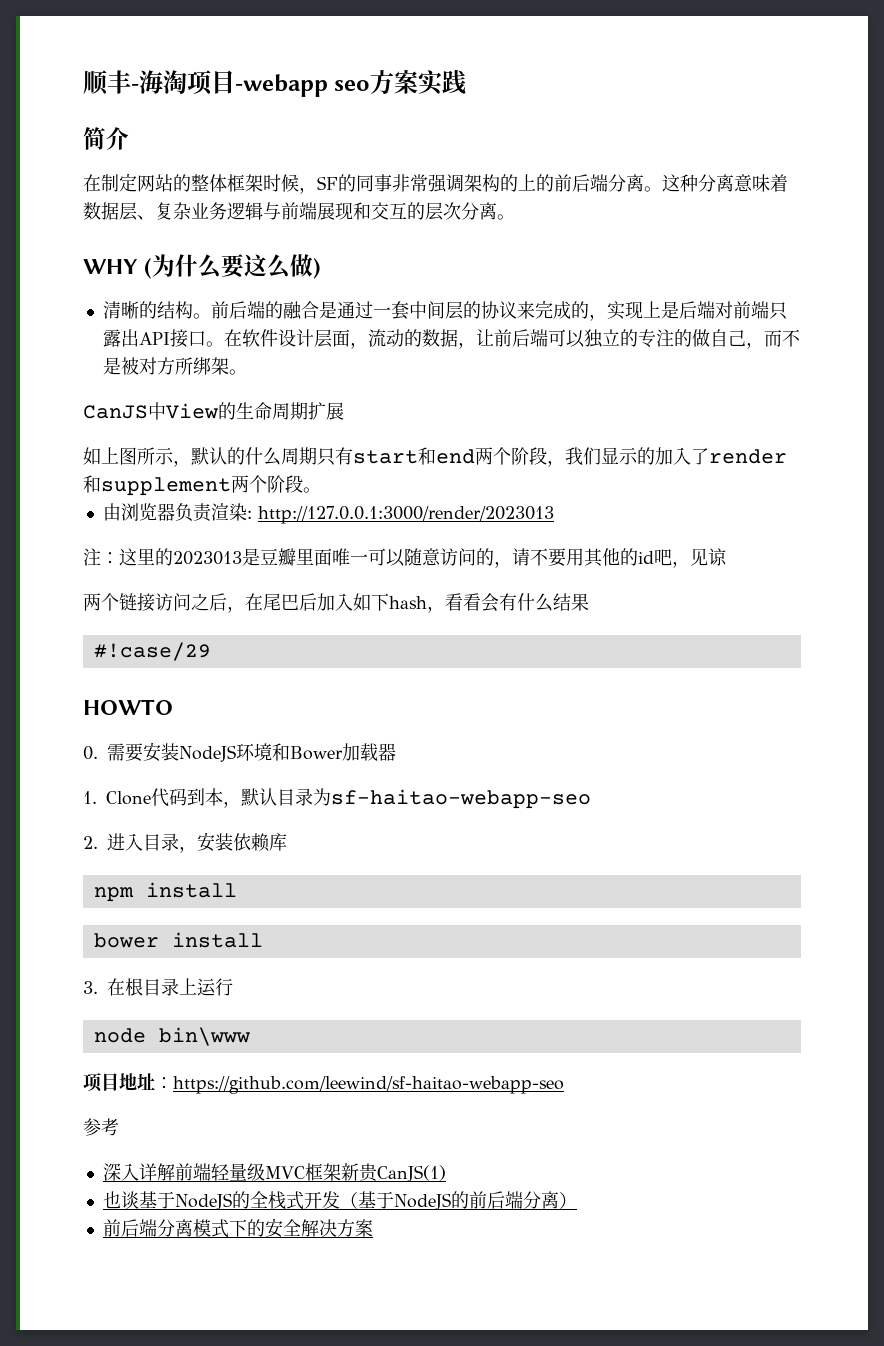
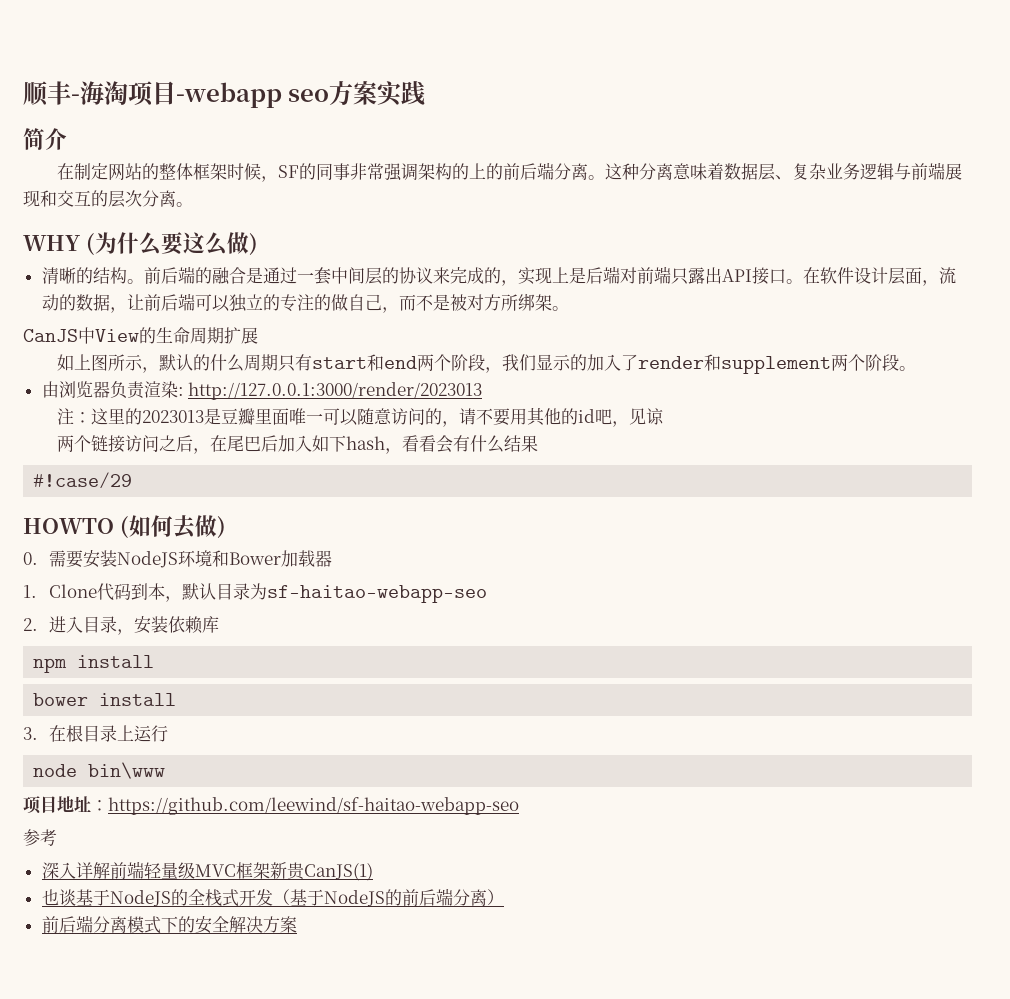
(173, 707) none -> [119,515,226,539] (如何去做)

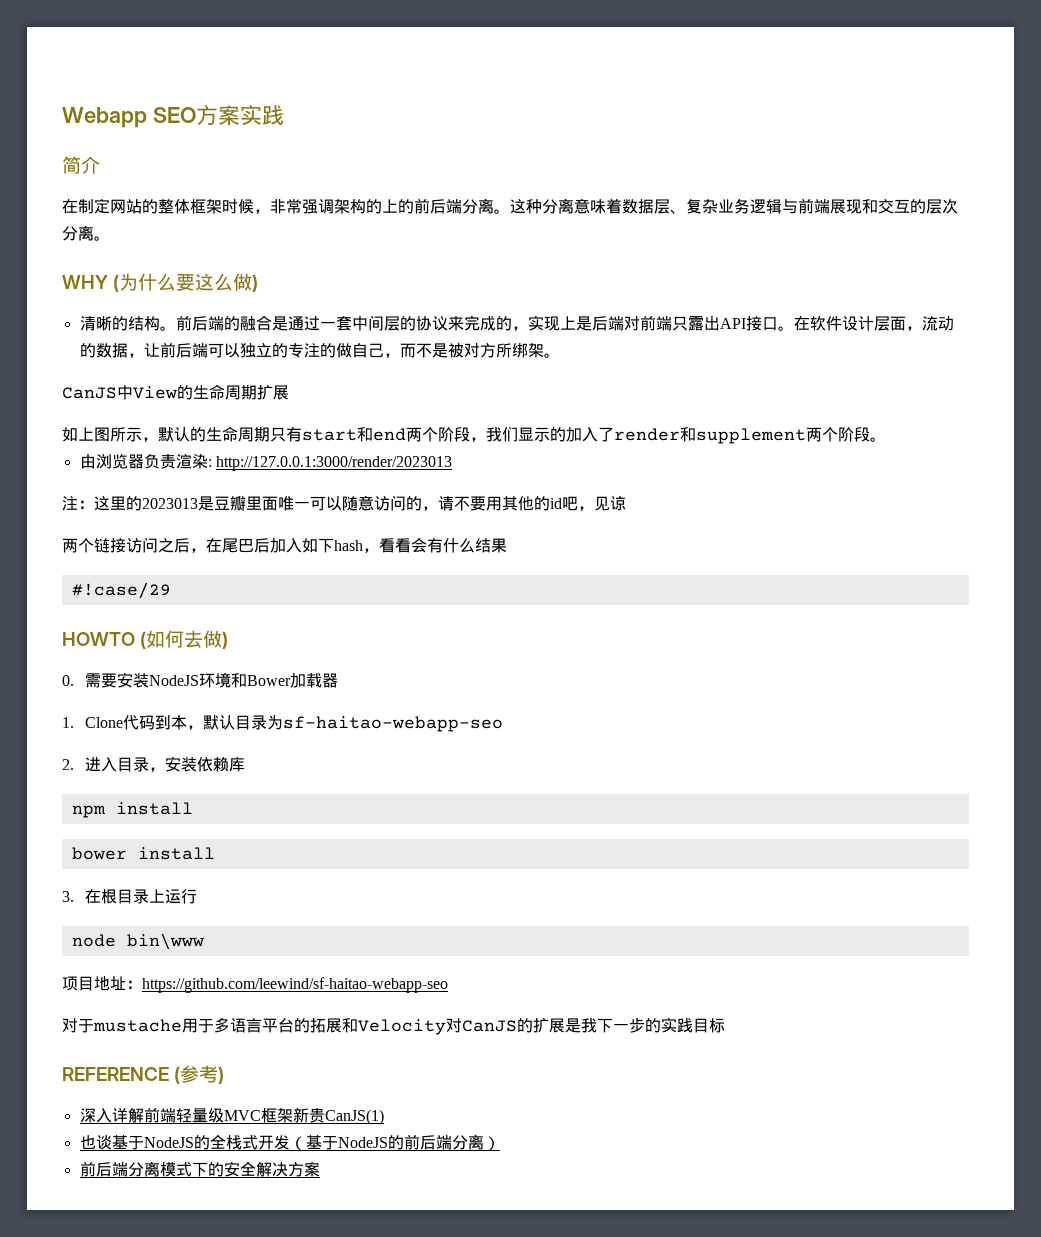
[23,81,330,108] 顺丰-海淘项目-webapp seo -> [62,107,196,128] Webapp SEO
[278,163,351,180] SF的同事 -> (270, 211) none
[210,354,245,372] 什么 -> [206,426,238,442] 生命
(519, 806) none -> [62,1017,725,1035] [62,1066,181,1084] 对于mustache用于多语言平台的拓展和Velocity对CanJS的扩展是我下一步的实践目标 // REFERENCE (
(57, 837) none -> [218,1066,225,1084] )

